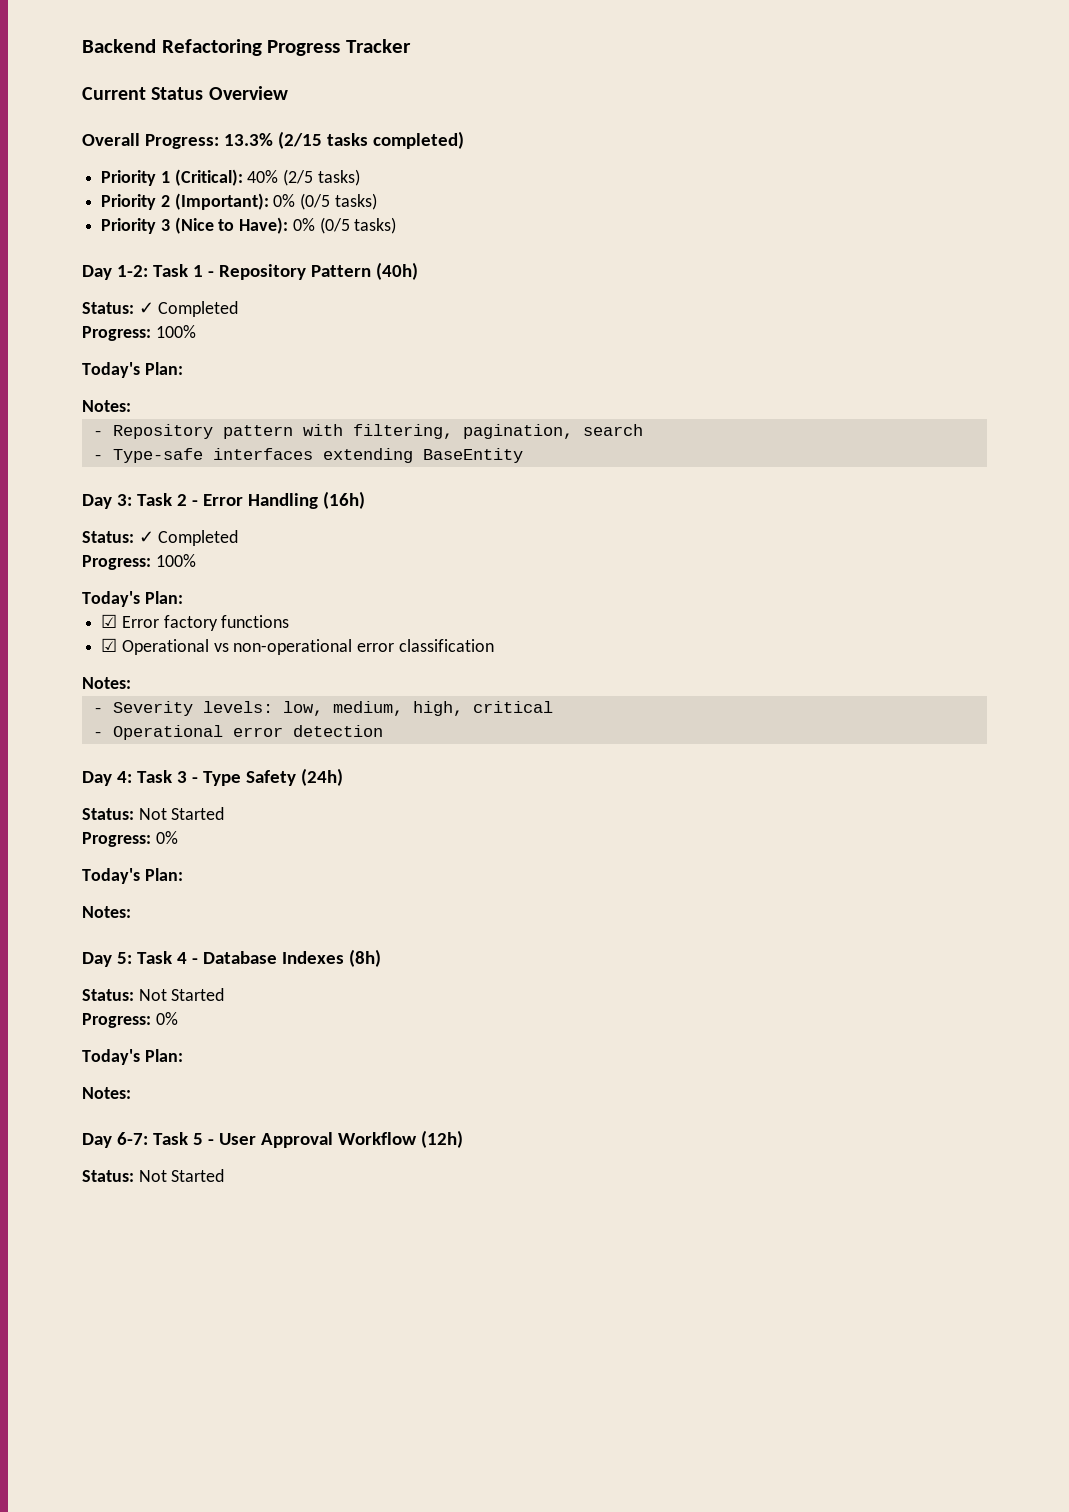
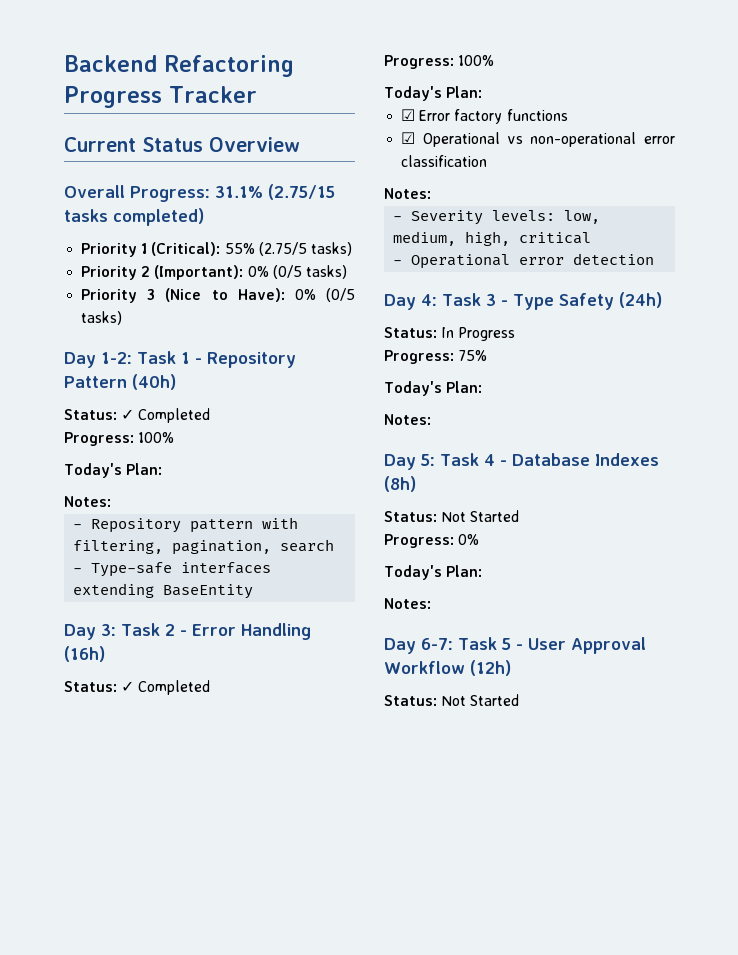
[223,131,322,149] 13.3% (2/15 -> [215,184,335,200] 31.1% (2.75/15
[247,169,314,186] 40% (2/5 -> [224,242,307,256] 55% (2.75/5
[138,807,225,820] [82,831,178,847] Not Started // Progress: 0% -> [441,327,516,341] [384,350,488,364] In Progress // Progress: 75%

